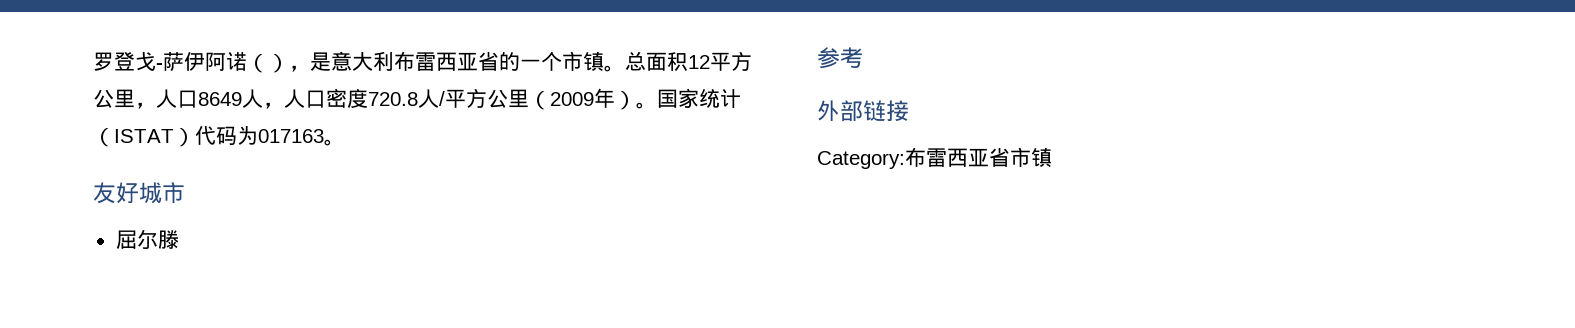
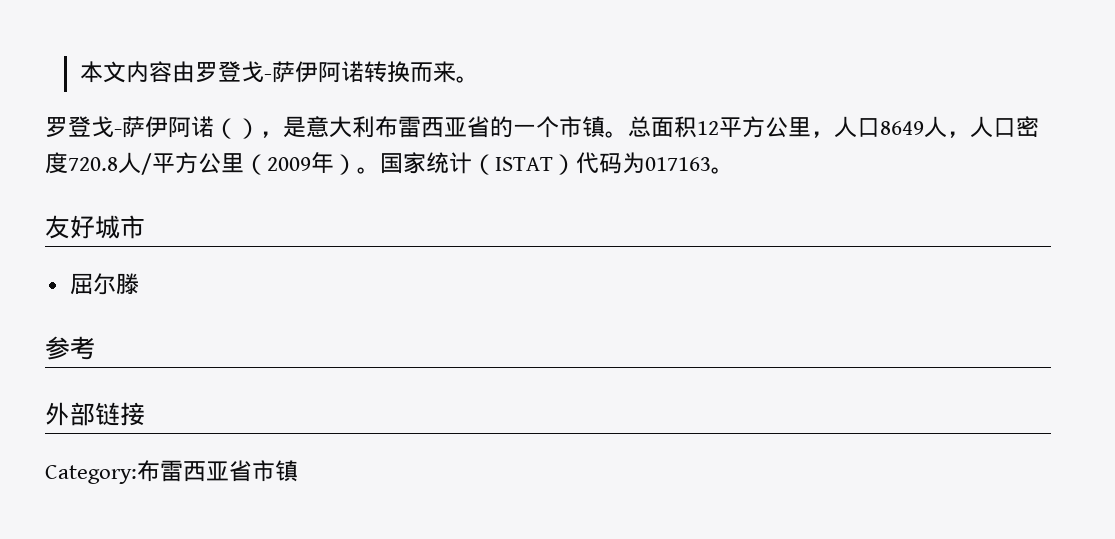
(93, 61) none -> [79,61,479,83] 本文内容由罗登戈-萨伊阿诺转换而来。 //

